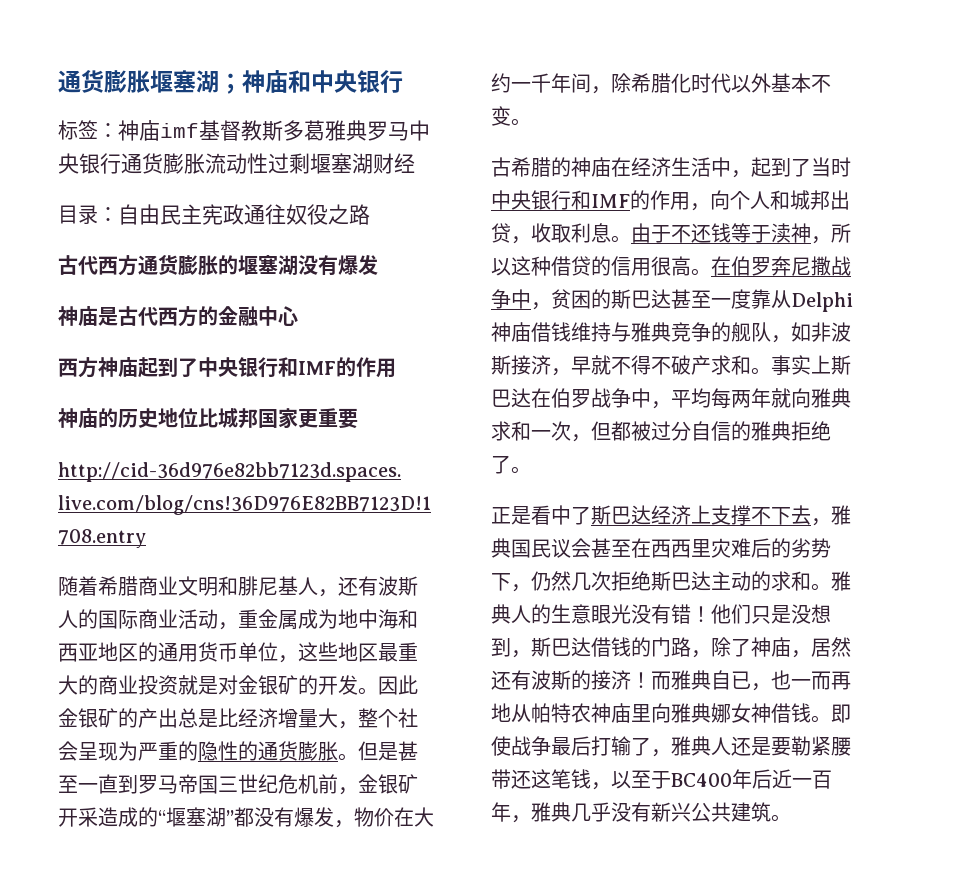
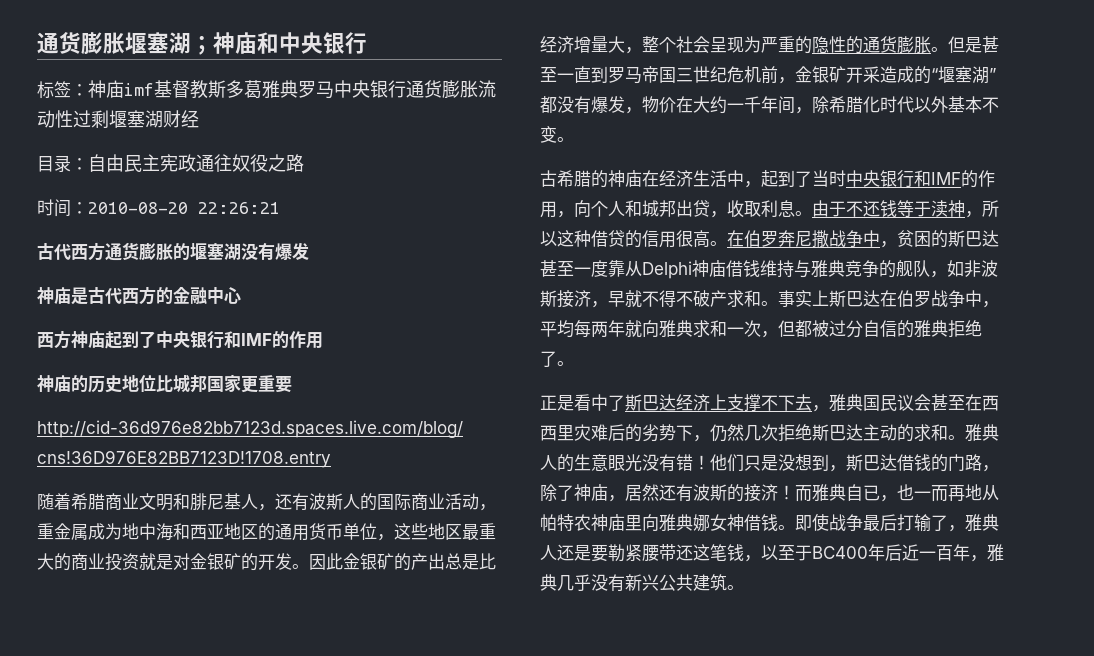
(370, 214) none -> [37,199,280,217] // 时间：2010-08-20 22:26:21

